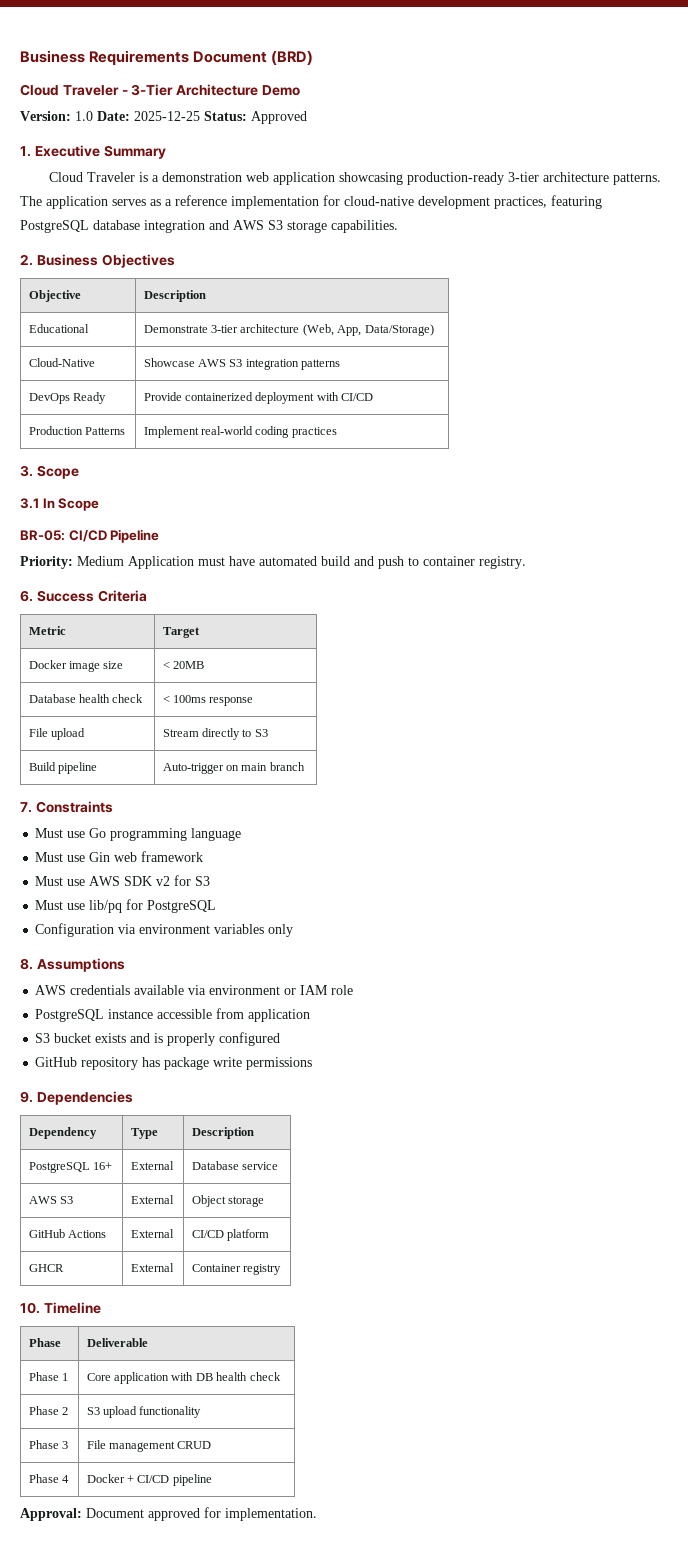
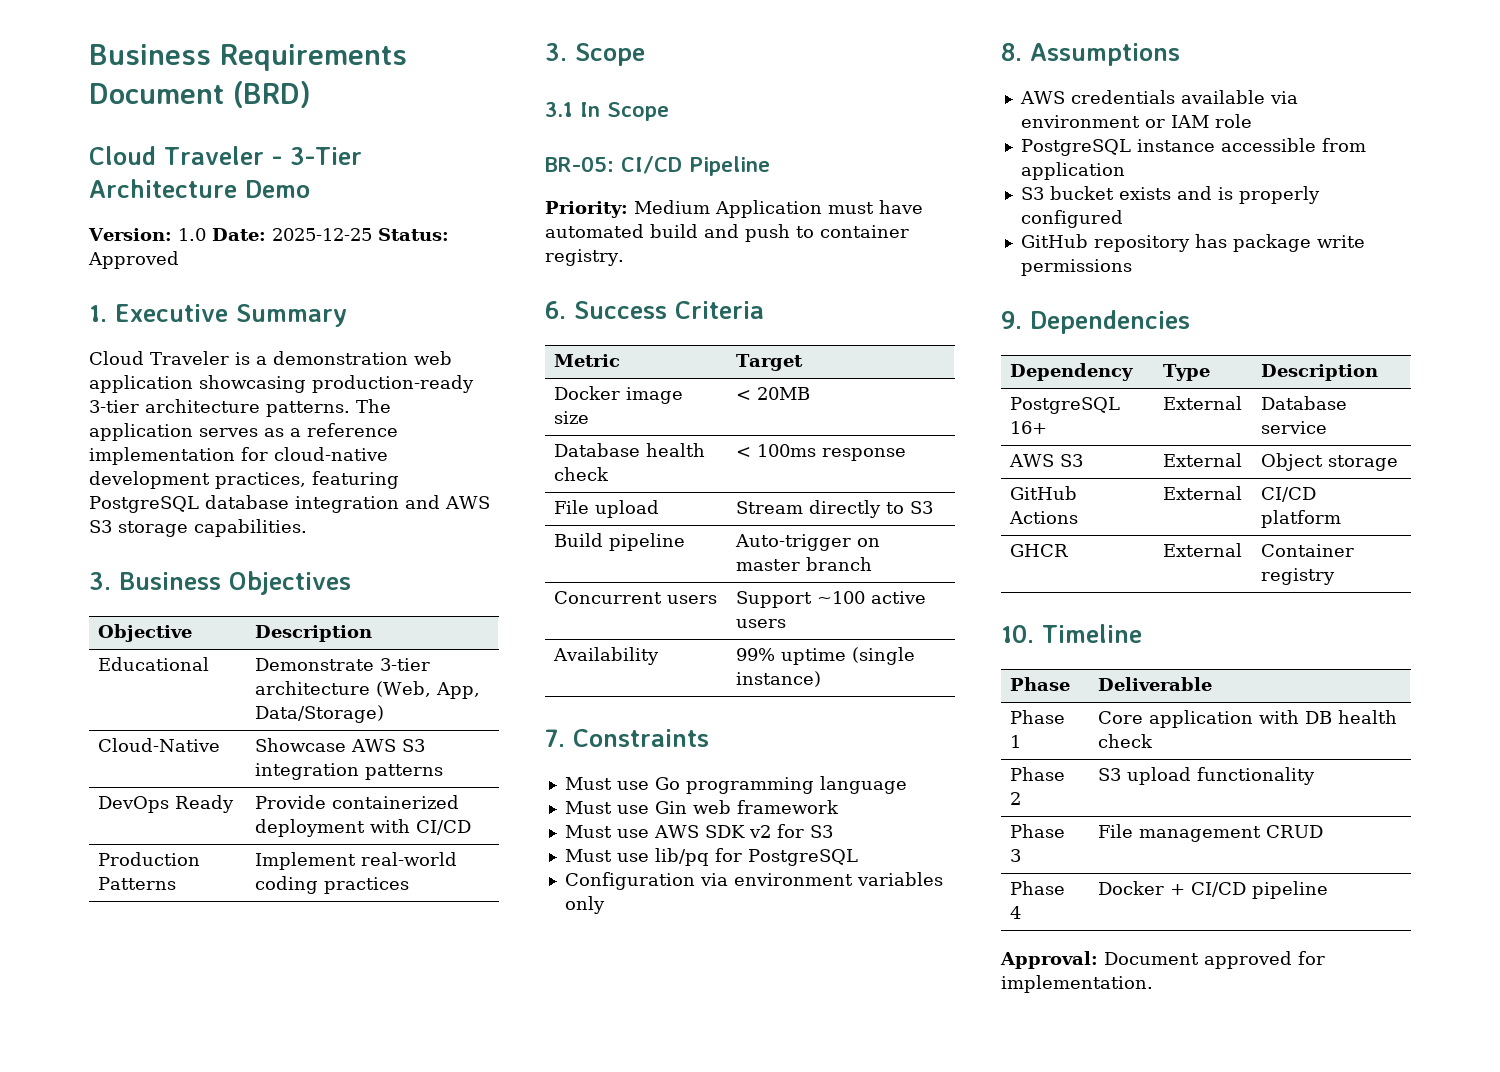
[20,254,33,266] 2. -> [89,572,111,590] 3.
[241,763,268,771] main -> [736,559,801,571] master
(305, 766) none -> [554,591,718,604] [736,591,927,608] [736,619,787,628] [553,647,660,665] [736,647,916,665] [736,671,822,687] // Concurrent users | Support ~100 active users // Availability | 99% uptime (single instance)

